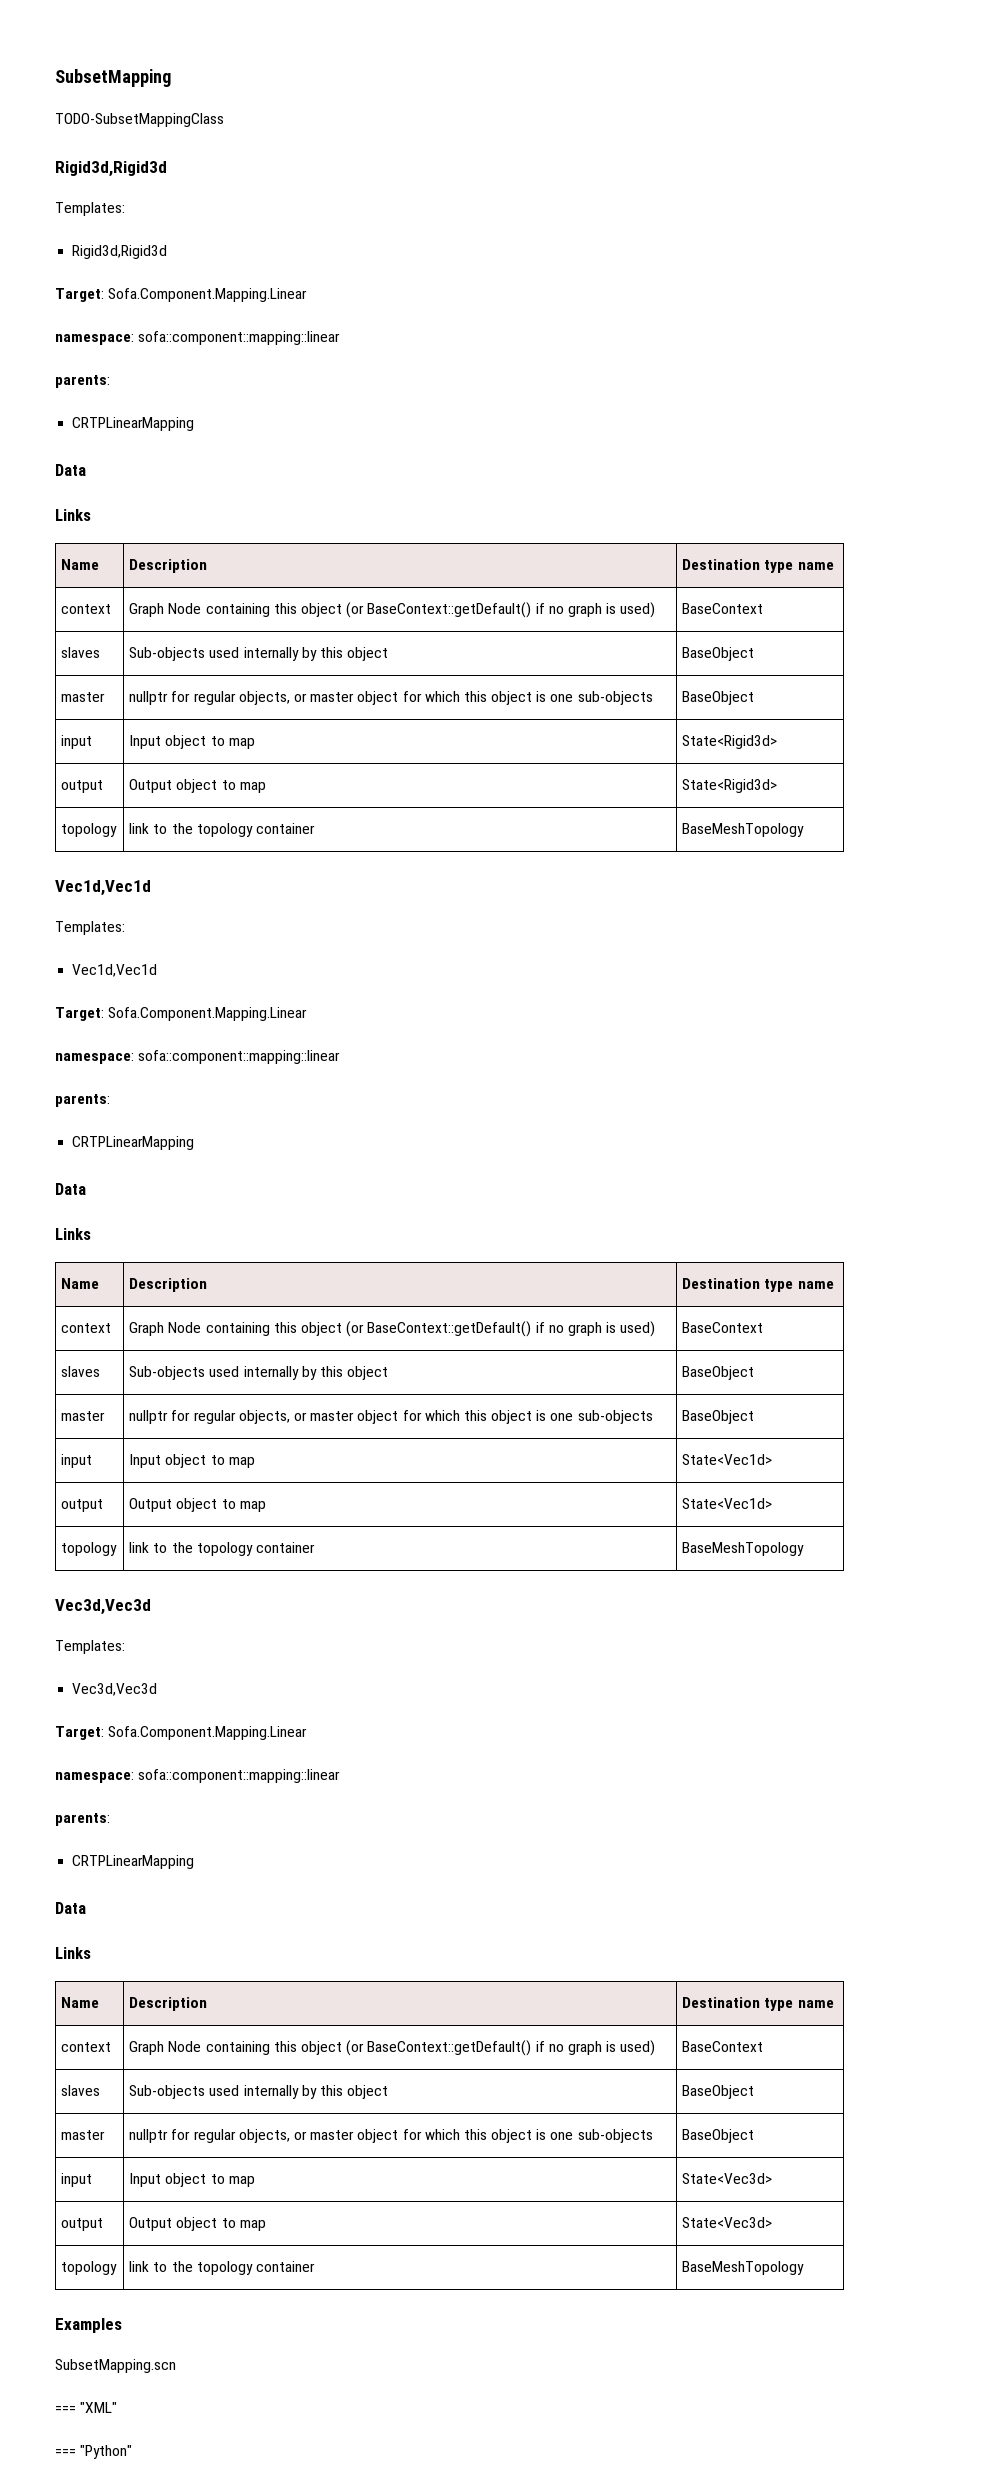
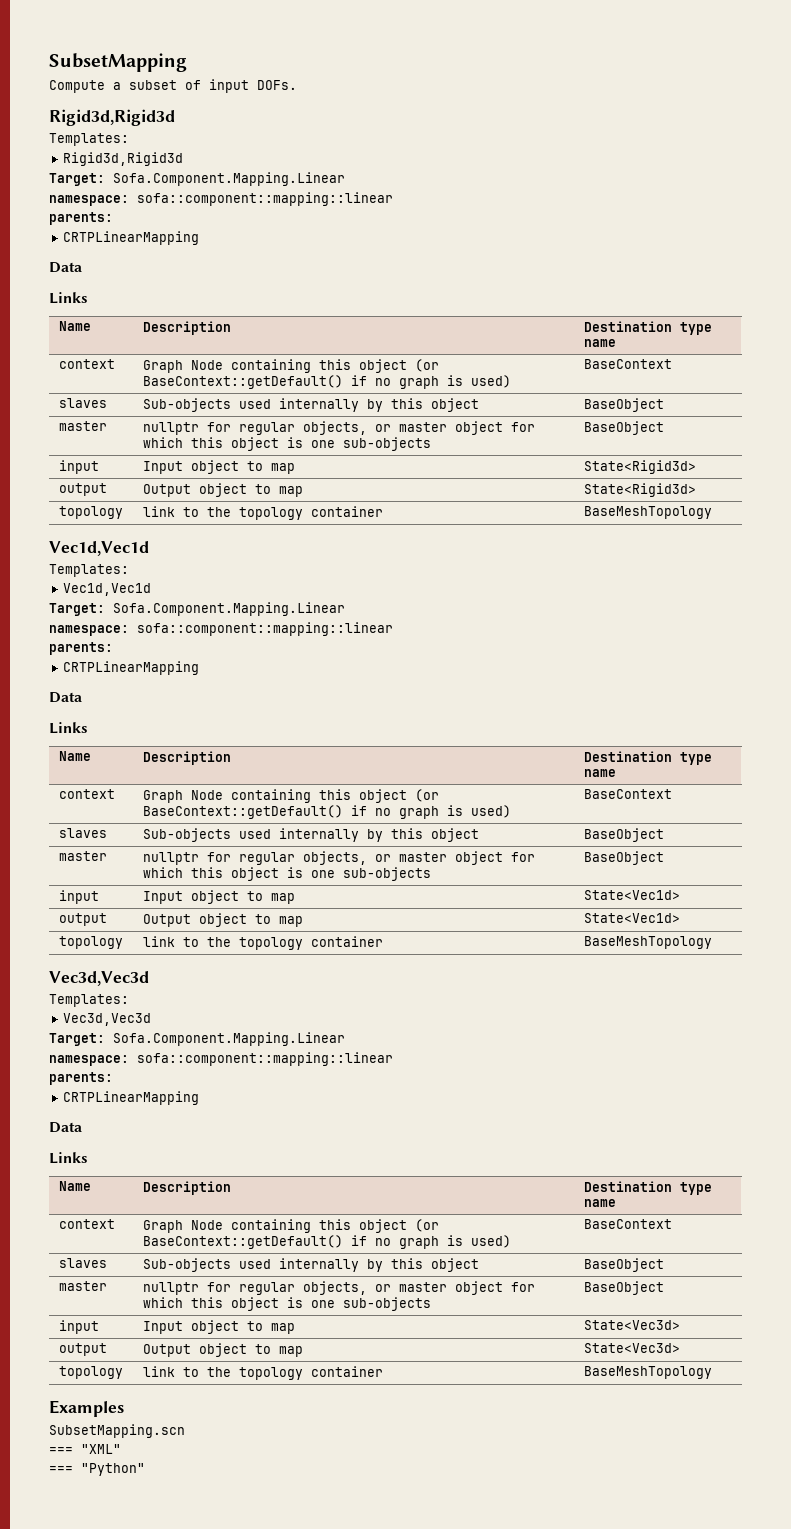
[55,113,224,127] TODO-SubsetMappingClass -> [49,79,297,93] Compute a subset of input DOFs.

